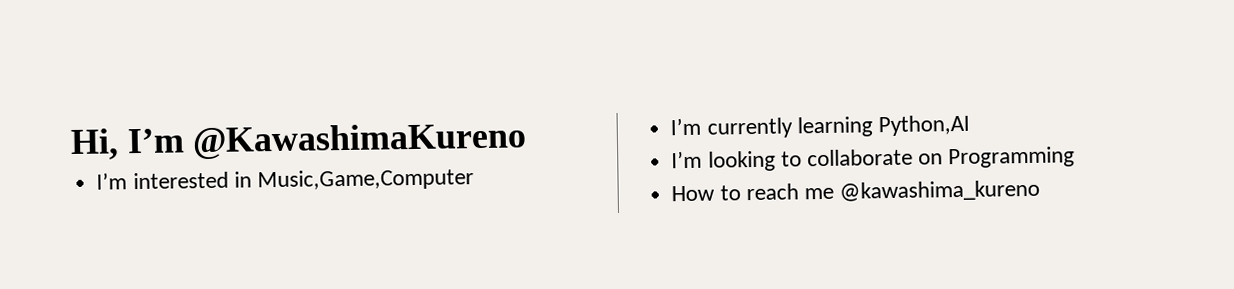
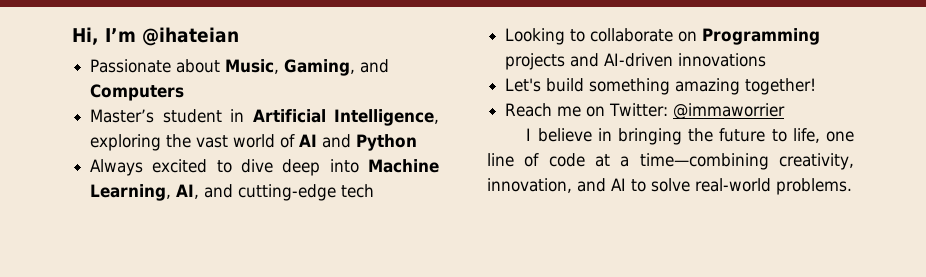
[192,122,528,160] [96,168,474,192] [670,114,970,139] [671,146,1076,172] [671,179,1041,202] @KawashimaKureno // I’m interested in Music,Game,Computer // I’m currently learning Python,AI // I’m looking to collaborate on Programming // How to reach me @kawashima_kureno -> [142,27,239,46] [90,59,390,76] [90,84,185,101] [90,109,439,126] [90,134,418,151] [90,159,440,176] [90,184,375,201] [505,28,821,45] [505,53,767,70] [505,78,817,95] [505,103,786,119] [526,128,854,145] [487,153,854,170] [487,178,852,195] @ihateian // Passionate about Music, Gaming, and Computers // Master’s student in Artificial Intelligence, exploring the vast world of AI and Python // Always excited to dive deep into Machine Learning, AI, and cutting-edge tech // Looking to collaborate on Programming projects and AI-driven innovations // Let's build something amazing together! // Reach me on Twitter: @immaworrier // I believe in bringing the future to life, one line of code at a time—combining creativity, innovation, and AI to solve real-world problems.

